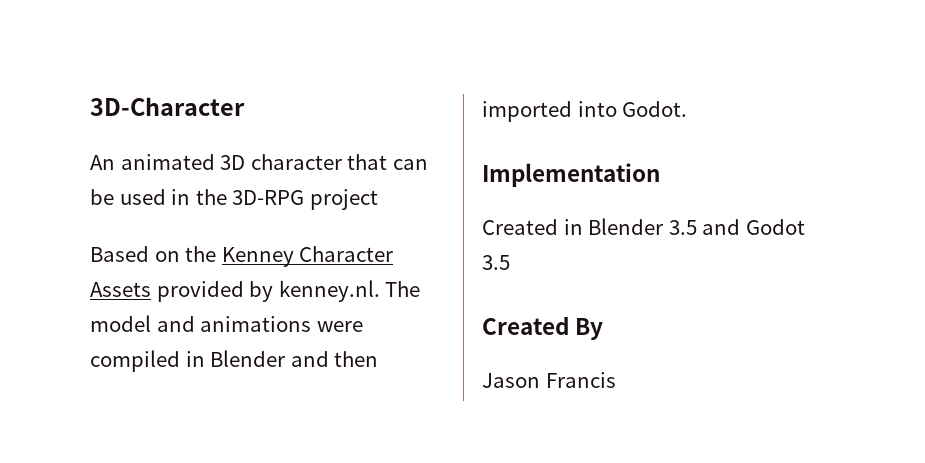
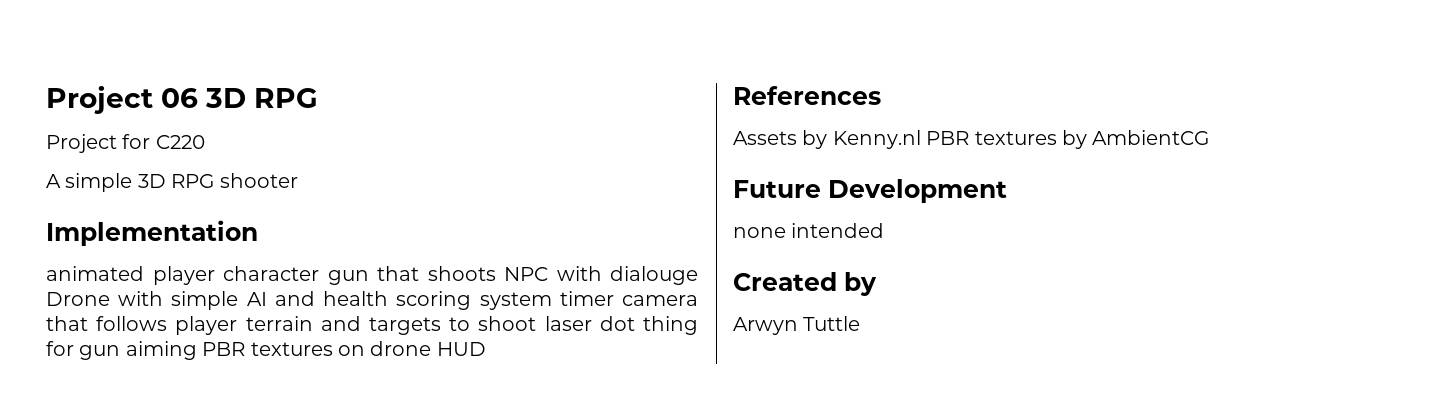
[90,97,245,116] [90,154,428,170] [90,189,378,210] [90,246,394,267] [90,280,421,302] [90,315,363,332] [90,350,379,372] [482,101,688,122] [482,163,660,187] [482,218,805,235] [482,255,510,270] [482,316,604,340] [482,372,616,388] 3D-Character // An animated 3D character that can be used in the 3D-RPG project // Based on the Kenney Character Assets provided by kenney.nl. The model and animations were compiled in Blender and then imported into Godot. // Implementation // Created in Blender 3.5 and Godot 3.5 // Created By // Jason Francis -> [46,86,318,114] [46,134,205,153] [46,173,298,192] [46,220,258,246] [46,266,698,285] [46,291,698,310] [46,316,698,335] [46,341,486,360] [733,86,881,105] [733,130,1210,149] [733,179,1007,203] [733,223,885,238] [733,272,877,296] [733,316,861,335] Project 06 3D RPG // Project for C220 // A simple 3D RPG shooter // Implementation // animated player character gun that shoots NPC with dialouge Drone with simple AI and health scoring system timer camera that follows player terrain and targets to shoot laser dot thing for gun aiming PBR textures on drone HUD // References // Assets by Kenny.nl PBR textures by AmbientCG // Future Development // none intended // Created by // Arwyn Tuttle

